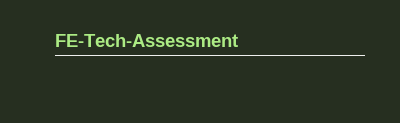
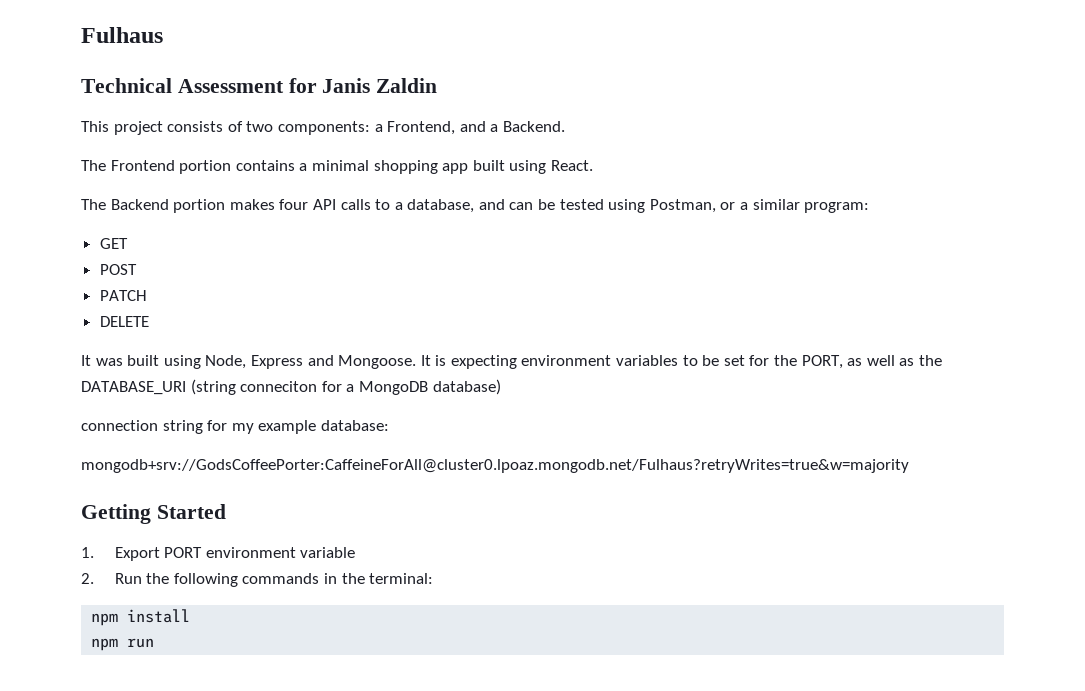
[55,34,238,47] FE-Tech-Assessment -> [81,27,163,43] [81,78,438,93] [81,121,565,135] [81,160,593,174] [81,199,870,213] [99,238,128,249] [99,264,137,275] [99,290,147,301] [99,316,149,327] [81,355,942,369] [81,379,501,395] [81,420,389,434] [81,459,909,473] [81,504,226,524] [81,547,356,561] [81,573,434,587] [91,609,191,626] [91,638,155,651] Fulhaus // Technical Assessment for Janis Zaldin // This project consists of two components: a Frontend, and a Backend. // The Frontend portion contains a minimal shopping app built using React. // The Backend portion makes four API calls to a database, and can be tested using Postman, or a similar program: // GET // POST // PATCH // DELETE // It was built using Node, Express and Mongoose. It is expecting environment variables to be set for the PORT, as well as the DATABASE_URI (string conneciton for a MongoDB database) // connection string for my example database: // mongodb+srv://GodsCoffeePorter:CaffeineForAll@cluster0.lpoaz.mongodb.net/Fulhaus?retryWrites=true&w=majority // Getting Started // 1. Export PORT environment variable // 2. Run the following commands in the terminal: // npm install // npm run

